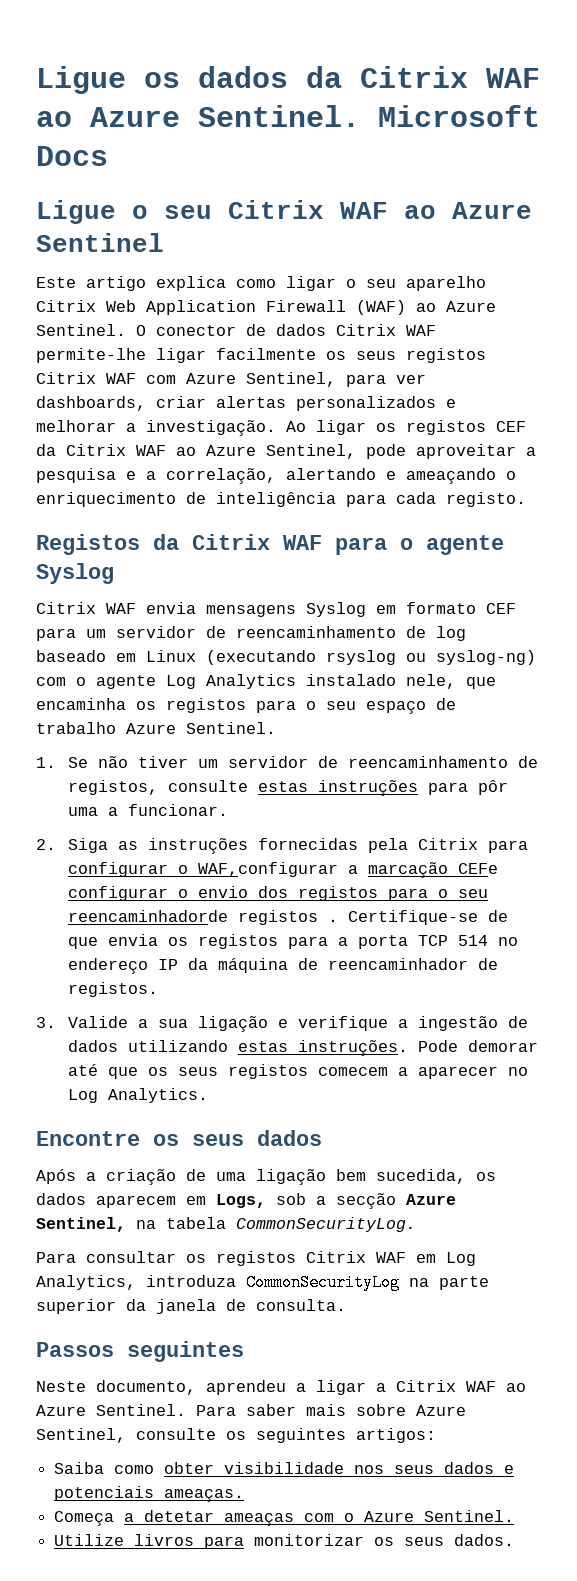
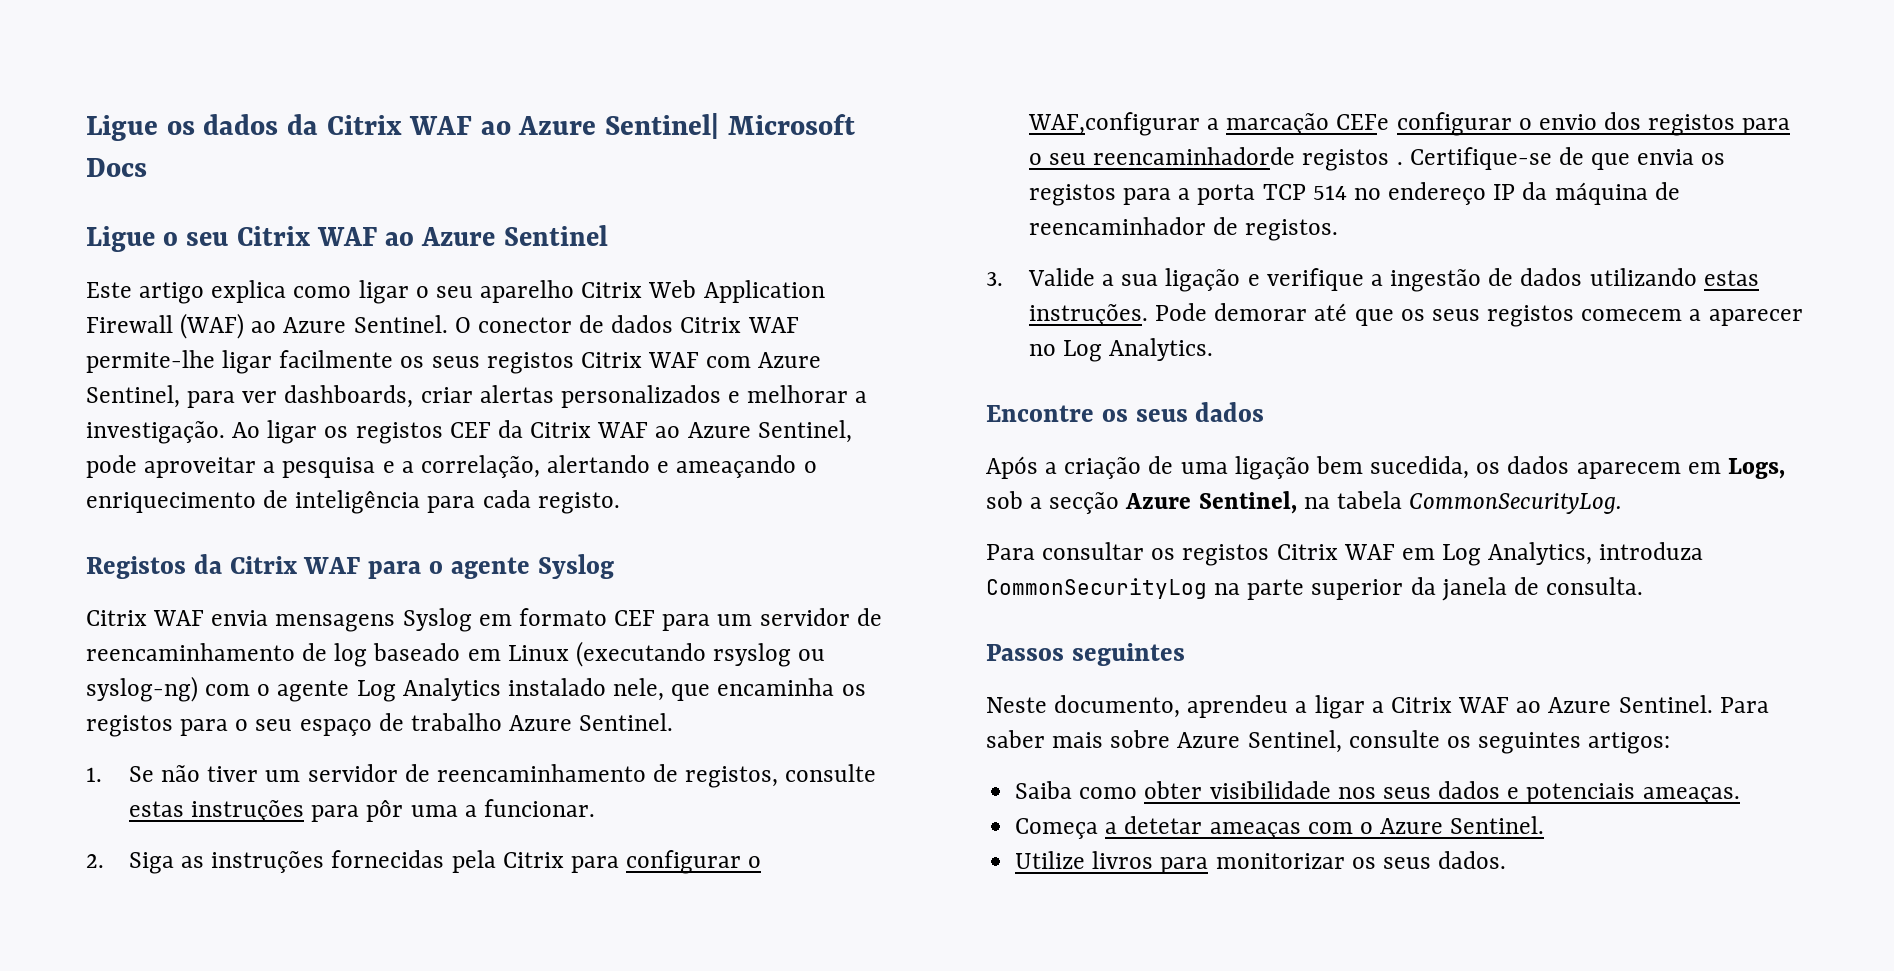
[198,105,360,127] Sentinel. -> [605,113,720,139] Sentinel|

